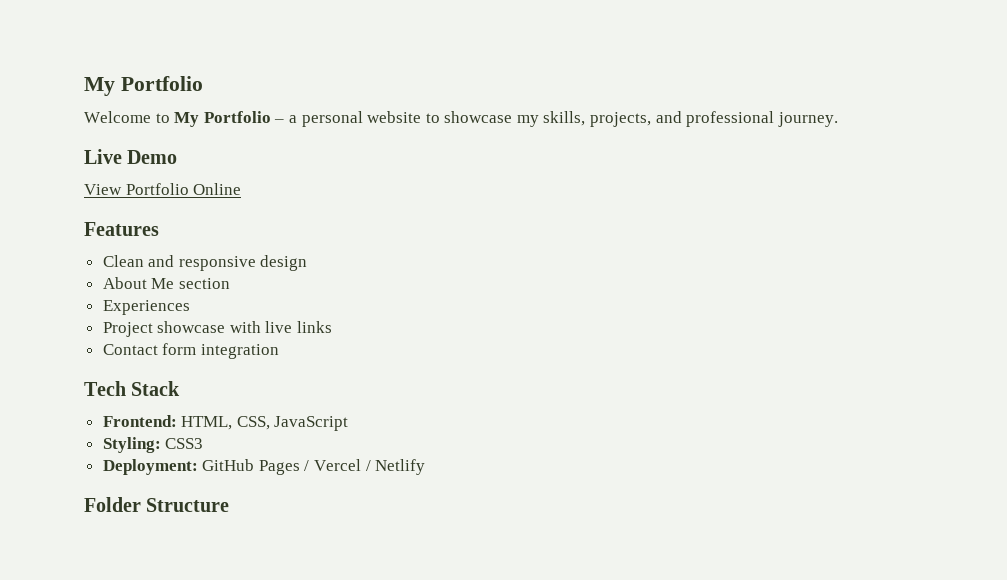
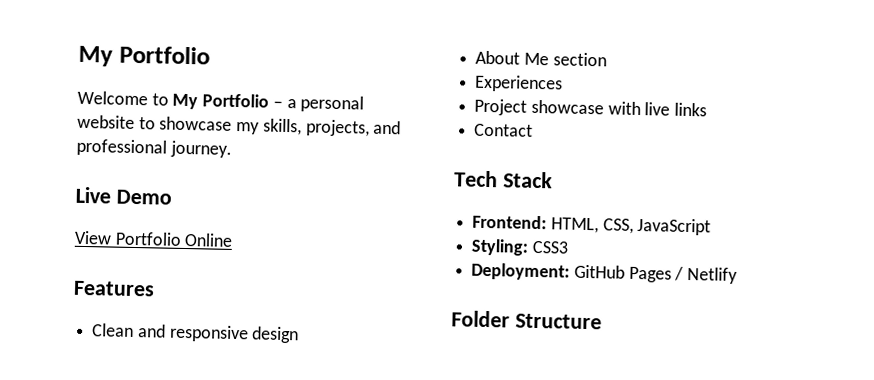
[162,343,279,359] form integration -> (534, 130) none
[314,459,371,471] Vercel / -> (685, 273) none

